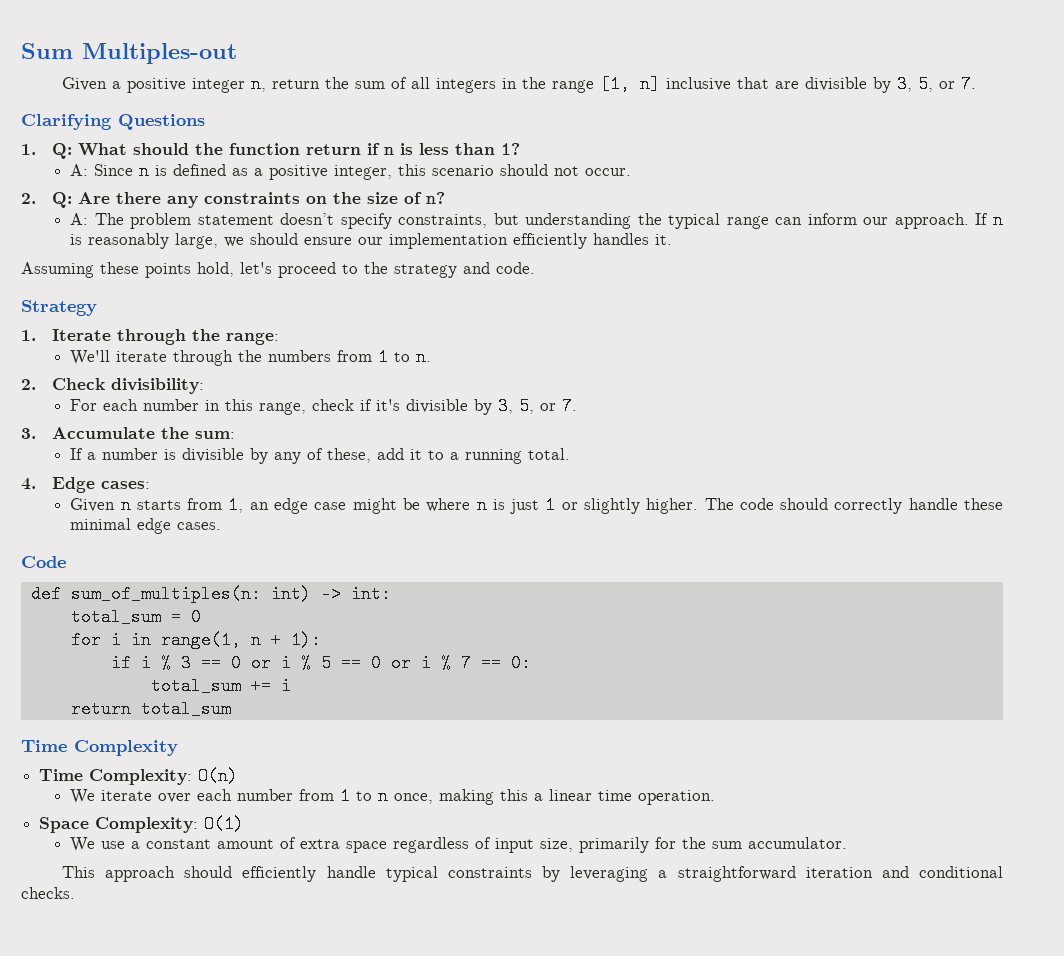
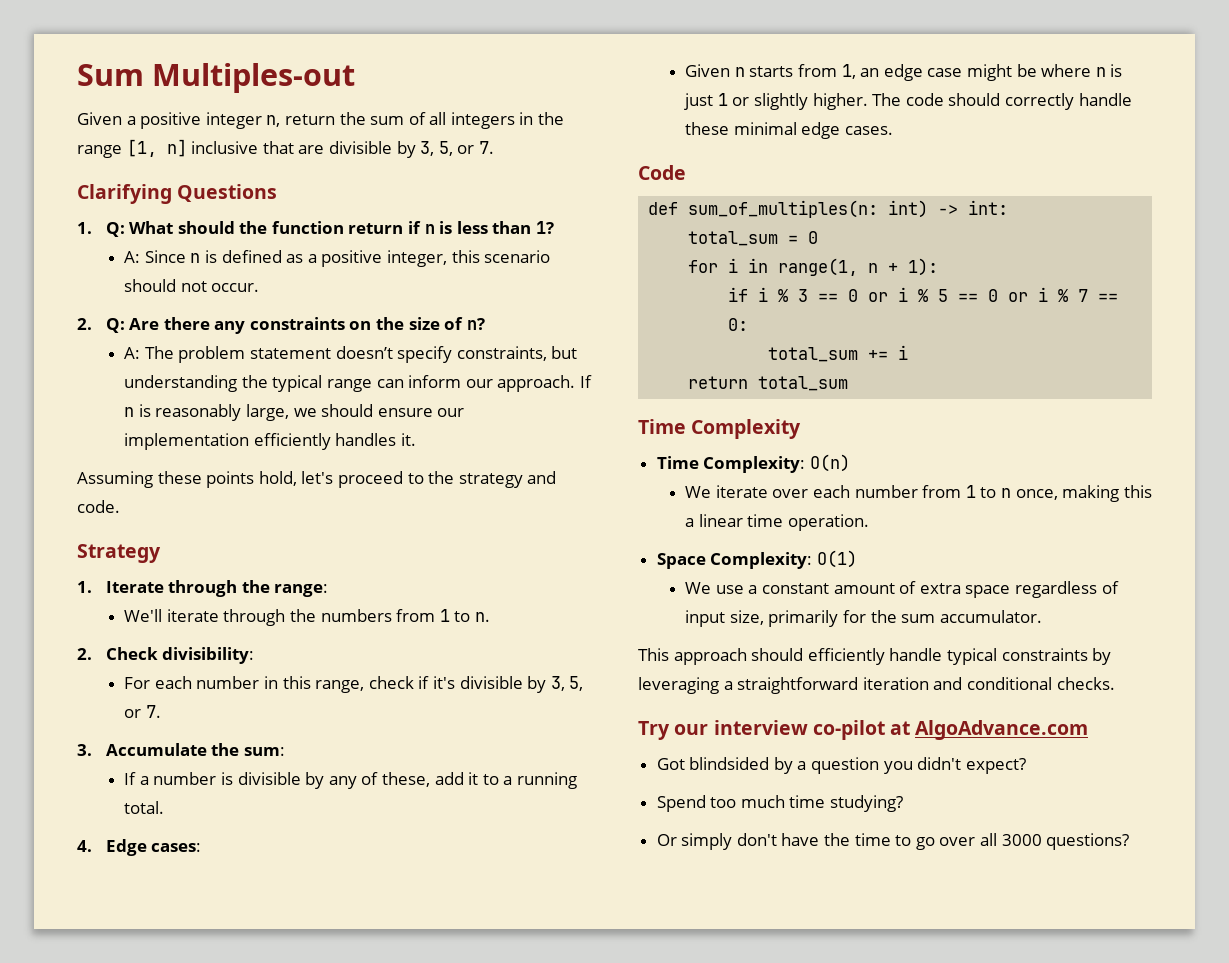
(75, 893) none -> [638,720,1089,740] [656,757,1026,774] [656,795,904,812] [656,833,1130,850] // Try our interview co-pilot at AlgoAdvance.com // Got blindsided by a question you didn't expect? // Spend too much time studying? // Or simply don't have the time to go over all 3000 questions?

